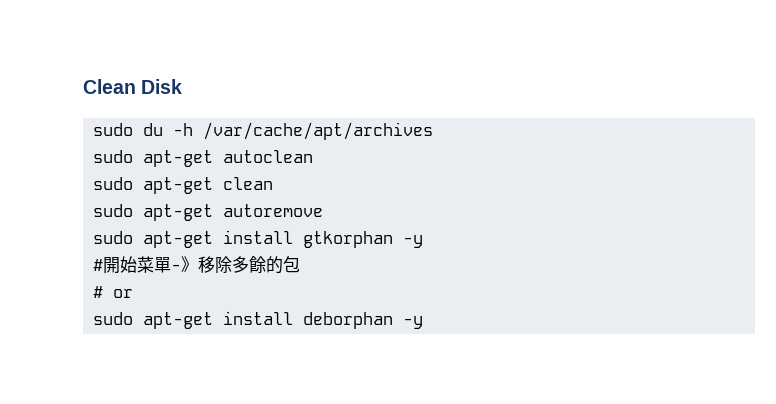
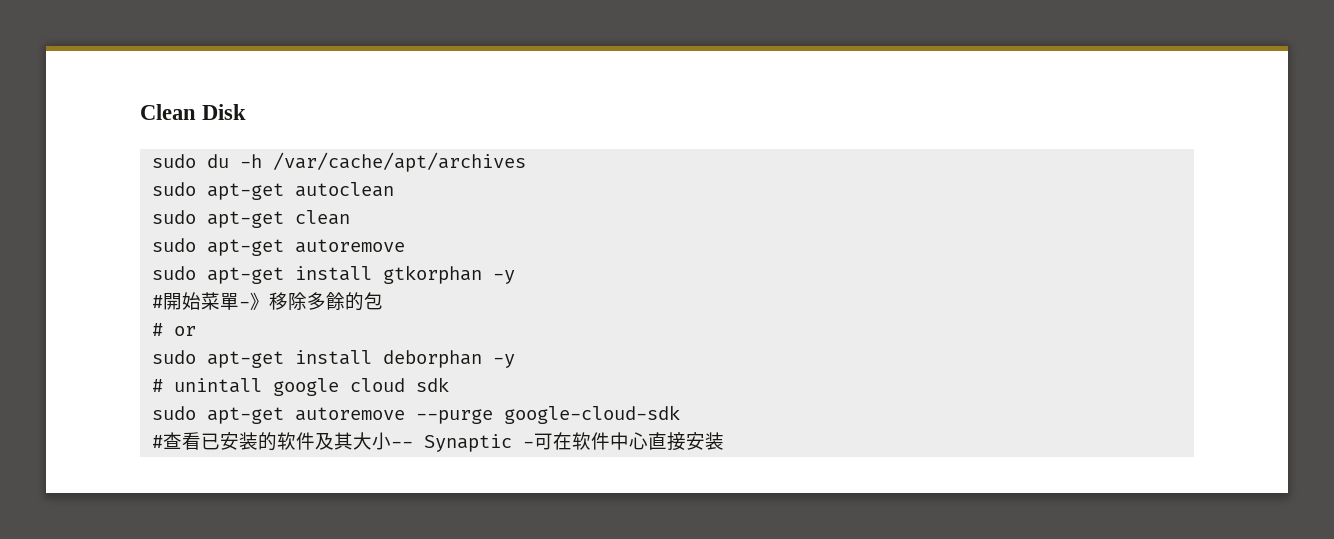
(424, 322) none -> [152,377,449,396] [152,405,680,424] [152,432,724,452] // # unintall google cloud sdk // sudo apt-get autoremove --purge google-cloud-sdk // #查看已安装的软件及其大小-- Synaptic -可在软件中心直接安装

